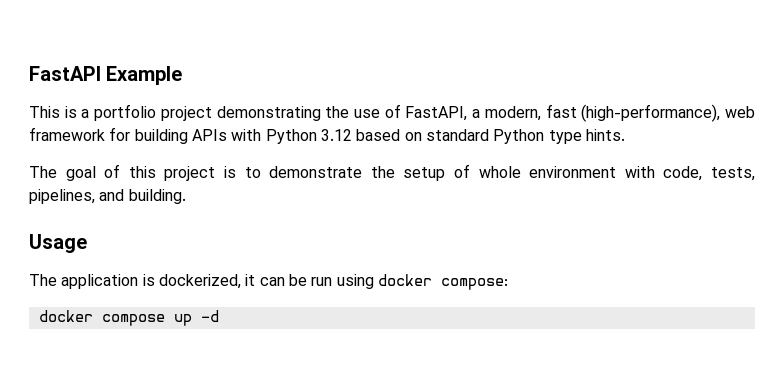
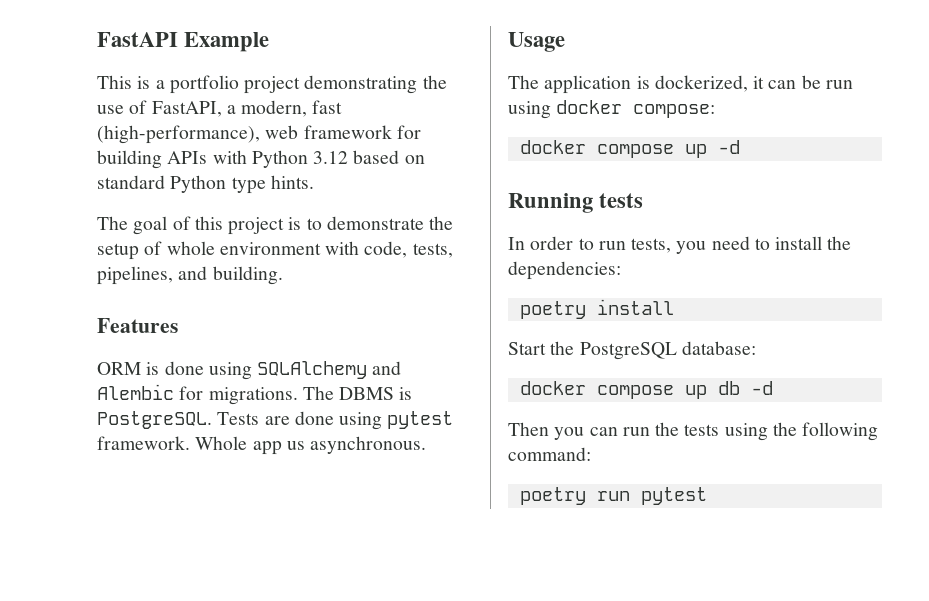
(186, 196) none -> [97,318,178,333] [97,361,402,380] [97,384,413,405] [97,411,454,430] [97,436,427,455] // Features // ORM is done using SQLAlchemy and Alembic for migrations. The DBMS is PostgreSQL. Tests are done using pytest framework. Whole app us asynchronous.
(219, 316) none -> [508,193,644,213] [508,236,852,254] [508,261,621,280] [519,299,674,319] [508,341,756,360] [519,381,773,399] [508,422,879,441] [508,447,591,461] [519,487,707,505] // Running tests // In order to run tests, you need to install the dependencies: // poetry install // Start the PostgreSQL database: // docker compose up db -d // Then you can run the tests using the following command: // poetry run pytest

